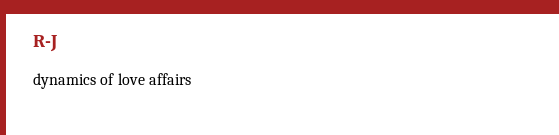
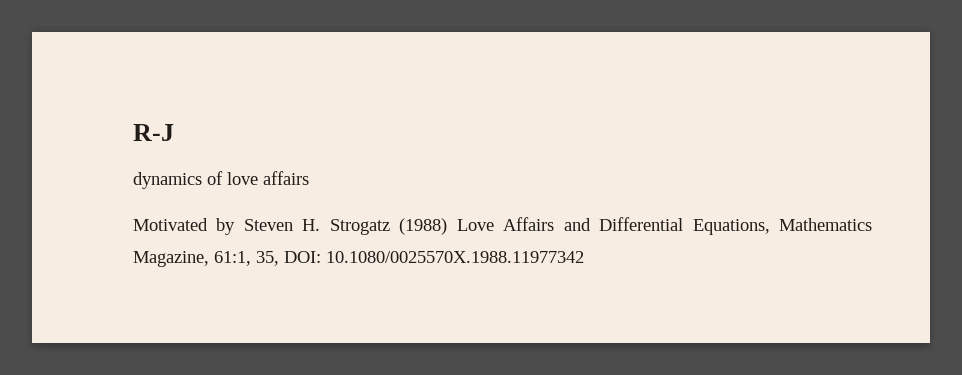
(191, 79) none -> [133,217,872,235] [133,251,584,267] // Motivated by Steven H. Strogatz (1988) Love Affairs and Differential Equations, Mathematics Magazine, 61:1, 35, DOI: 10.1080/0025570X.1988.11977342

